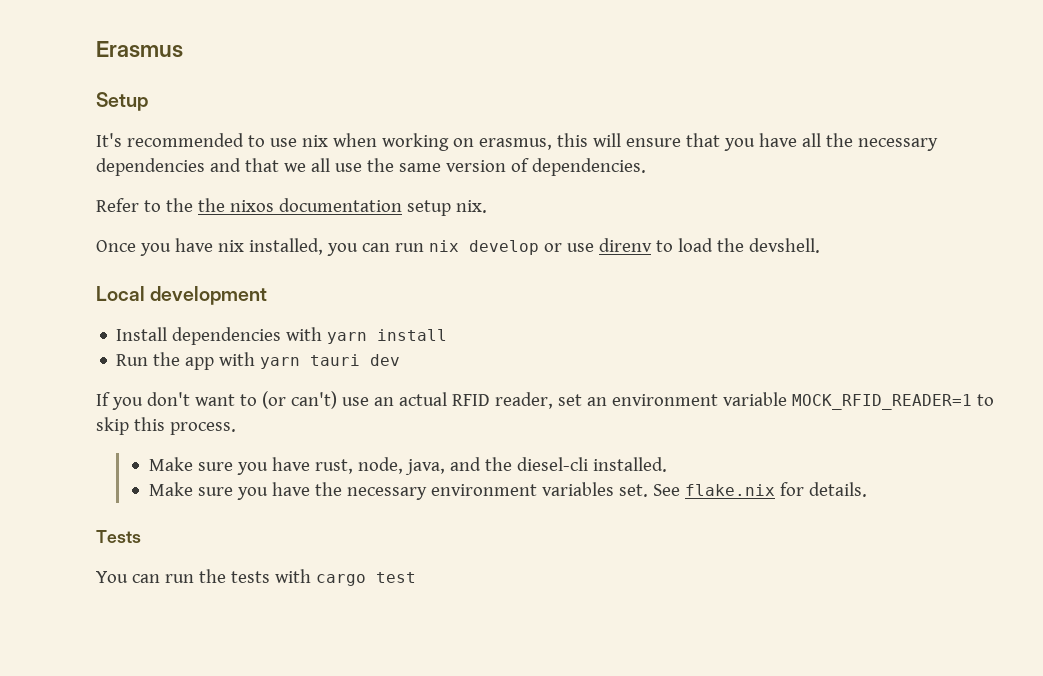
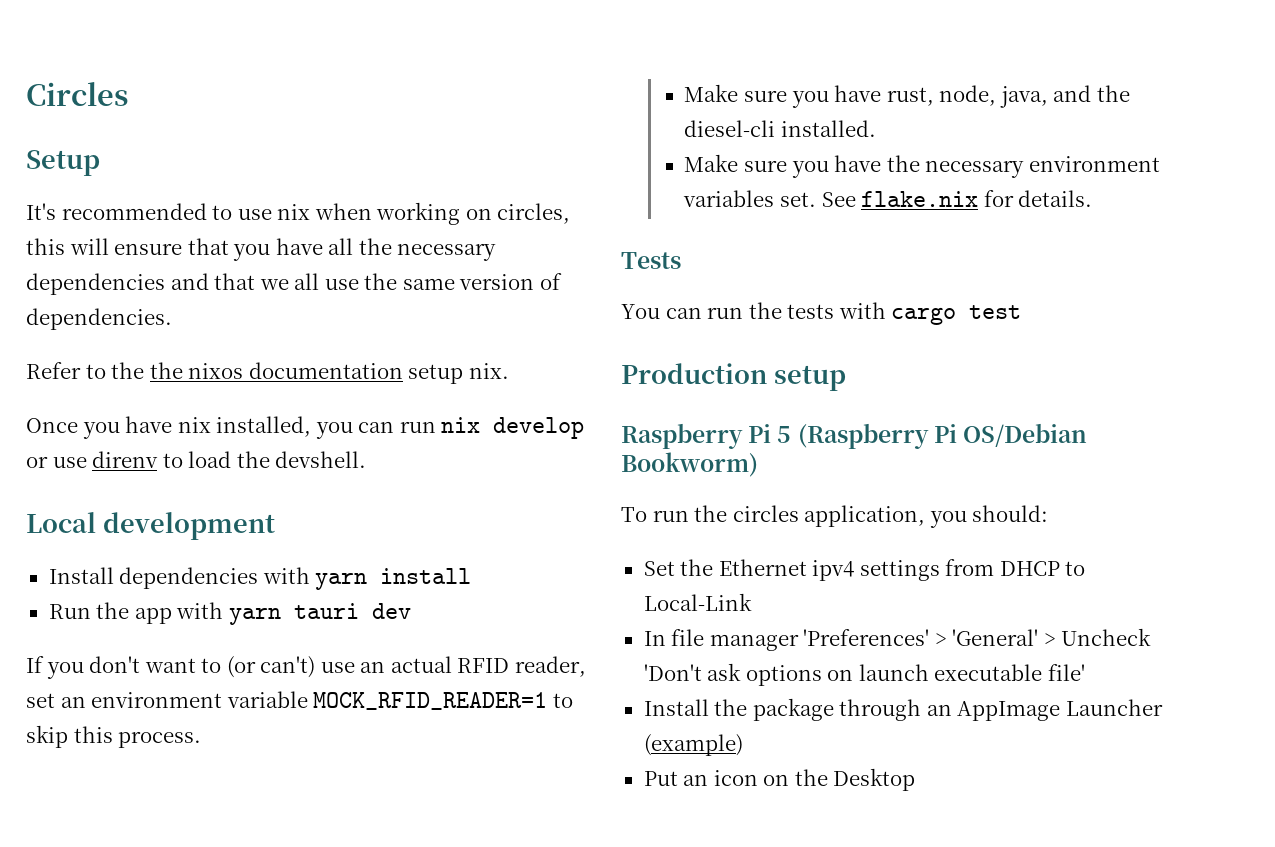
[96,41,183,58] Erasmus -> [26,82,128,106] Circles
[478,138,552,150] erasmus, -> [497,203,571,224] circles,
(416, 577) none -> [621,363,846,391] [621,423,1088,449] [621,452,758,477] [621,505,1049,528] [643,559,1086,581] [643,593,752,611] [643,628,1152,651] [643,663,1085,686] [643,698,1163,721] [643,734,743,756] [643,768,916,791] // Production setup // Raspberry Pi 5 (Raspberry Pi OS/Debian Bookworm) // To run the circles application, you should: // Set the Ethernet ipv4 settings from DHCP to Local-Link // In file manager 'Preferences' > 'General' > Uncheck 'Don't ask options on launch executable file' // Install the package through an AppImage Launcher (example) // Put an icon on the Desktop

